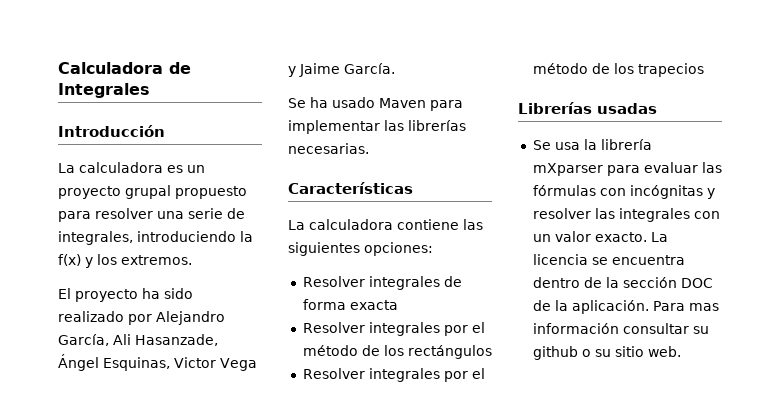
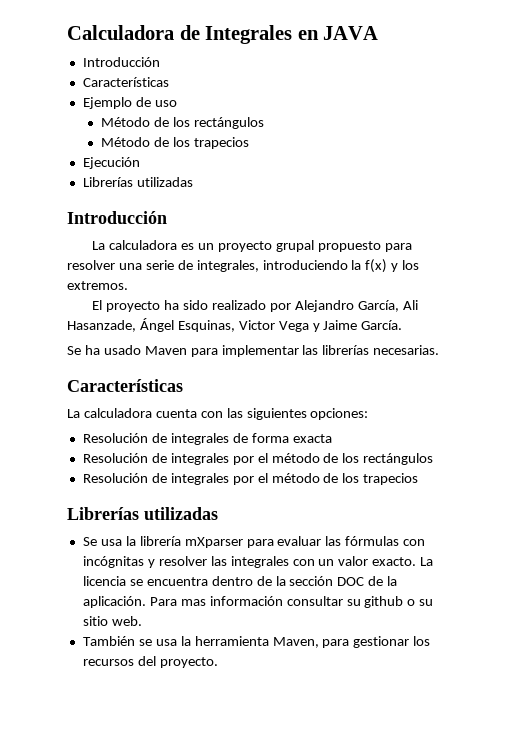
(150, 90) none -> [297,26,379,40] [82,57,160,67] [82,77,169,87] [82,97,177,109] [101,117,265,129] [101,137,250,149] [82,157,140,169] [82,177,193,187] en JAVA // Introducción // Características // Ejemplo de uso // Método de los rectángulos // Método de los trapecios // Ejecución // Librerías utilizadas
[397,219,459,230] contiene -> [155,409,223,418] cuenta con
[302,276,365,287] Resolver -> [82,433,167,443] Resolución de
[302,322,365,333] Resolver -> [82,453,167,463] Resolución de
[302,368,365,379] Resolver -> [82,473,167,483] Resolución de
[597,103,657,114] usadas -> [144,507,218,520] utilizadas
(681, 351) none -> [82,636,431,648] [82,656,218,668] // También se usa la herramienta Maven, para gestionar los recursos del proyecto.

